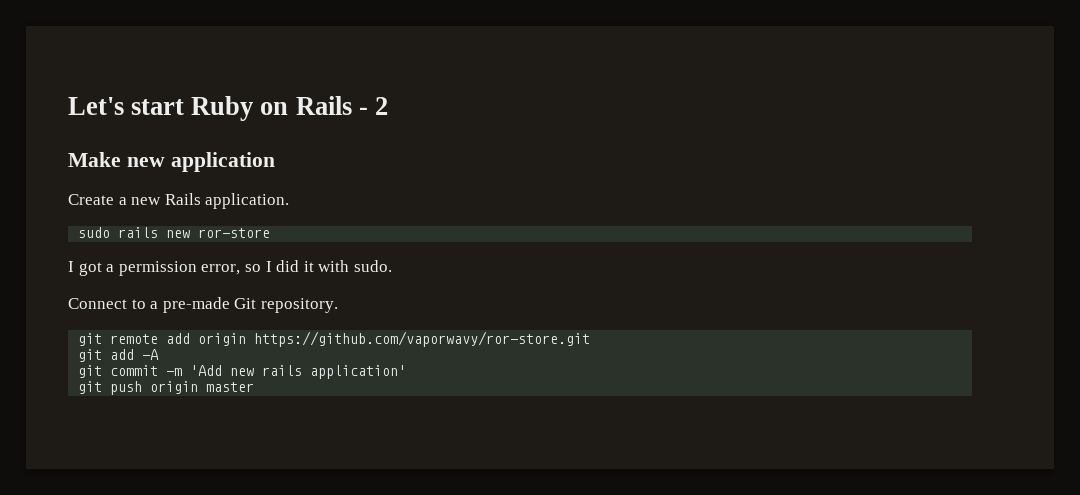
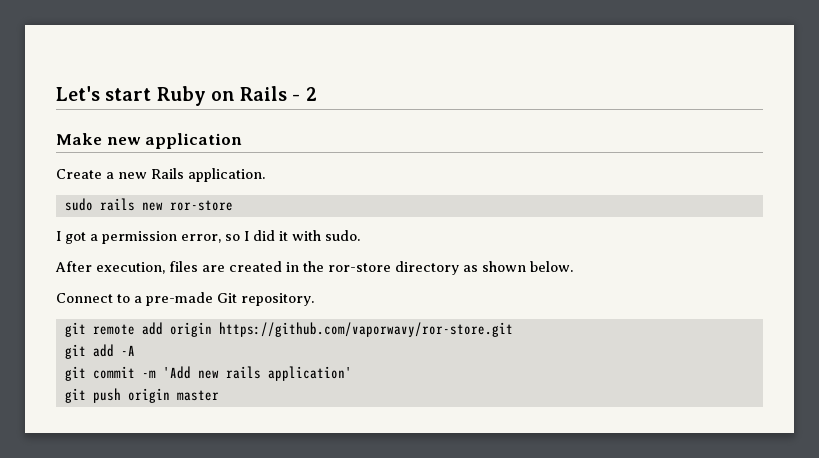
(392, 266) none -> [55,261,573,275] // After execution, files are created in the ror-store directory as shown below.

